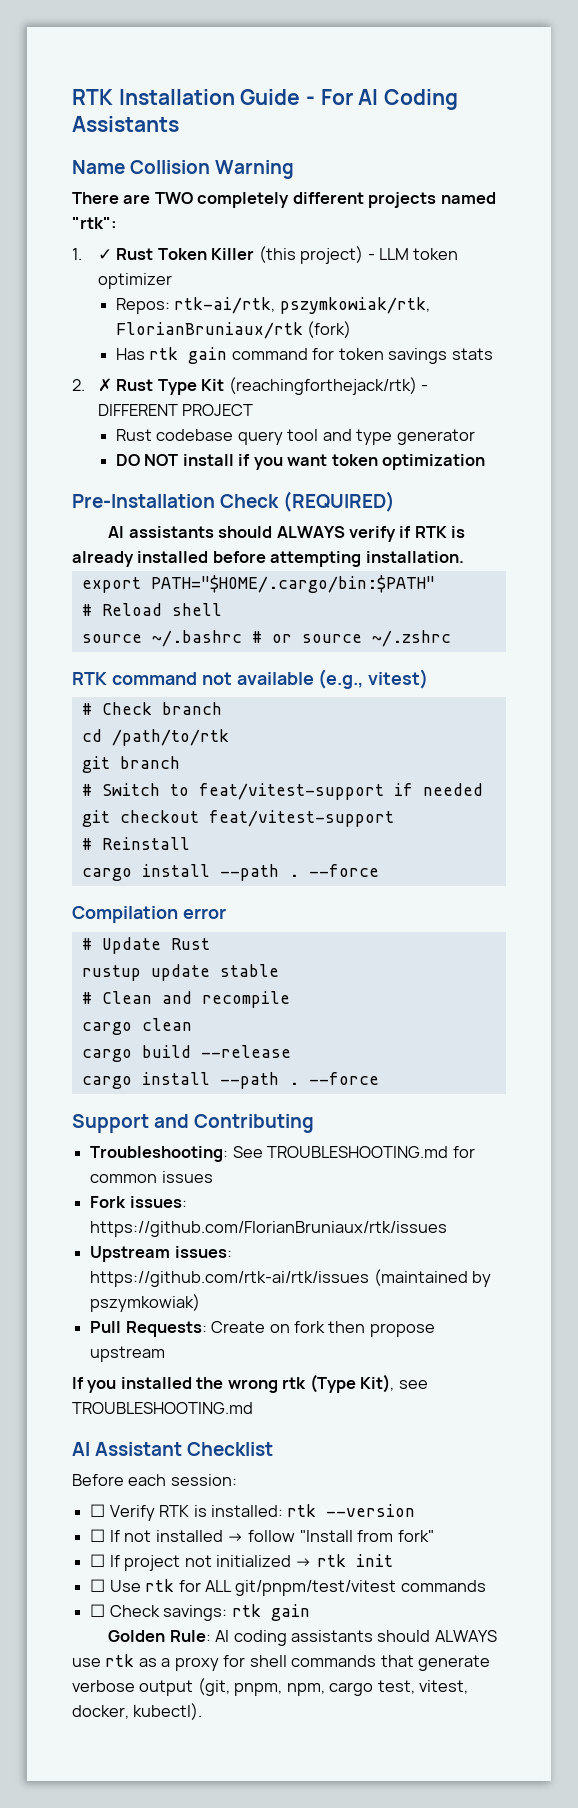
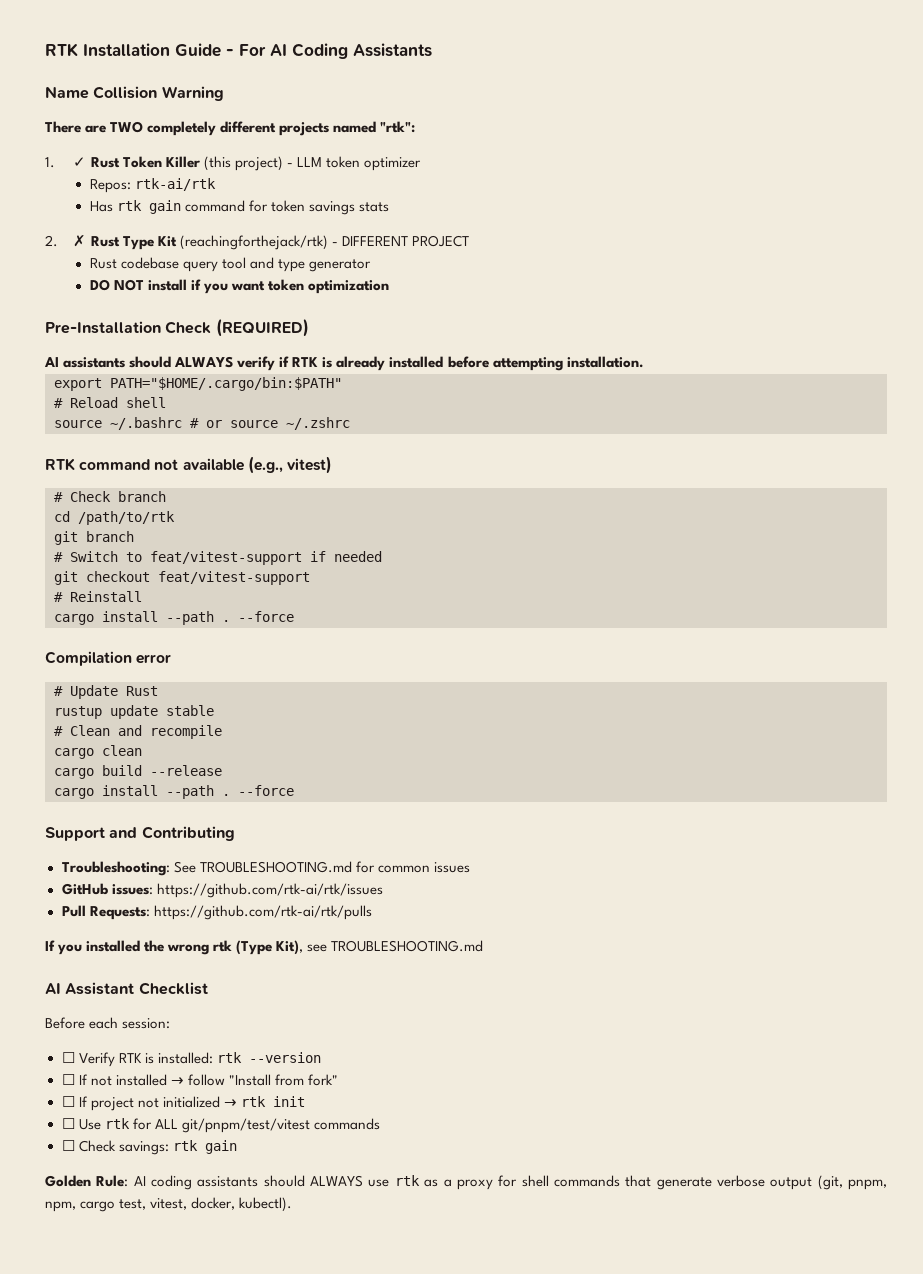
[174,297,430,314] [115,321,352,339] rtk-ai/rtk, pszymkowiak/rtk, FlorianBruniaux/rtk (fork) -> [134,178,216,191] rtk-ai/rtk
[90,1196,187,1208] [90,1221,448,1237] [90,1246,171,1262] Fork issues: https://github.com/FlorianBruniaux/rtk/issues // Upstream -> [61,883,108,895] GitHub
[373,1269,492,1287] [90,1294,201,1312] (maintained by pszymkowiak) -> (383, 890) none
[211,1321,435,1337] [90,1346,166,1362] Create on fork then propose upstream -> [153,905,372,920] https://github.com/rtk-ai/rtk/pulls

